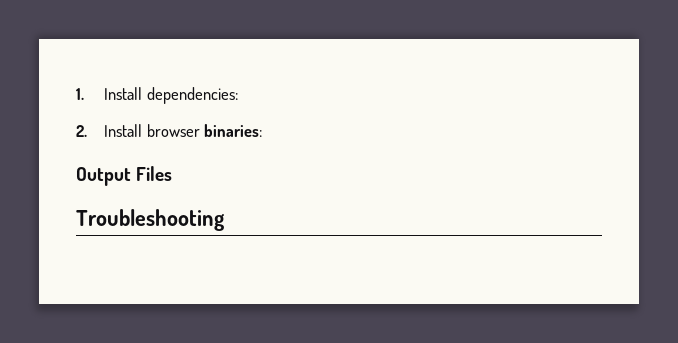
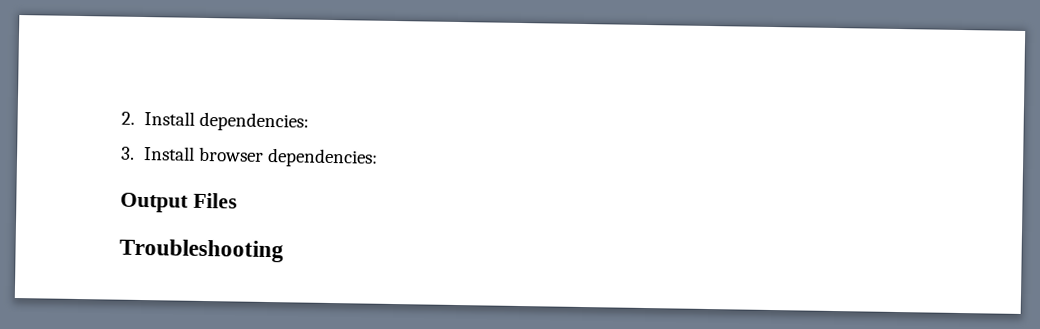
[76,88,84,100] 1. -> [121,111,135,125] 2.
[76,125,87,137] 2. -> [121,146,135,160] 3.
[204,124,263,137] binaries: -> [266,147,378,168] dependencies:

